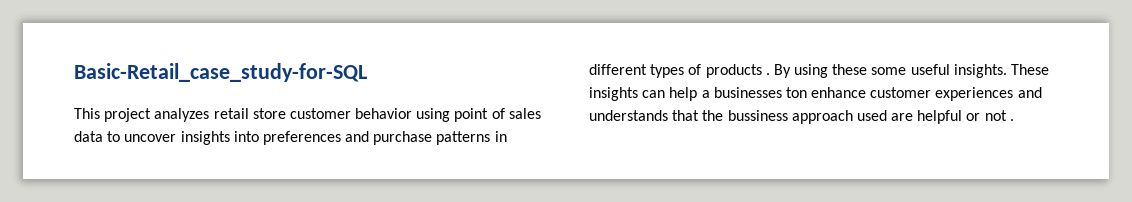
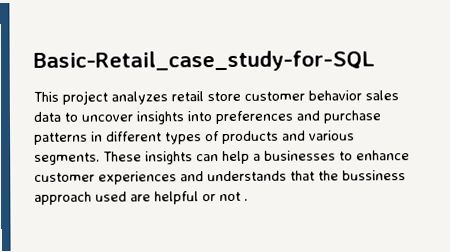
[416,108,505,122] using point of -> (362, 95) none
[765,64,1007,78] . By using these some useful insights. -> [282,130,355,141] [34,152,100,165] and various segments.
[785,87,807,98] ton -> [339,151,353,161] to

